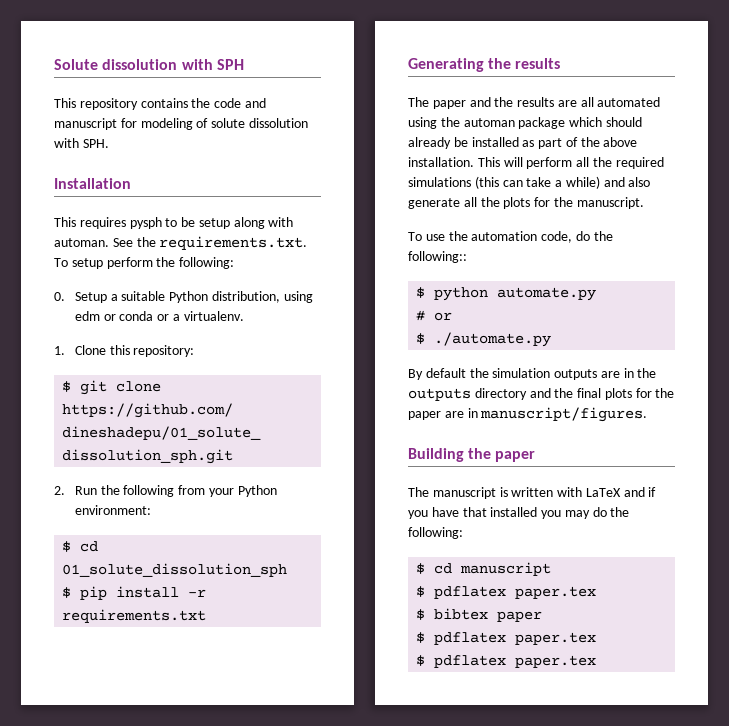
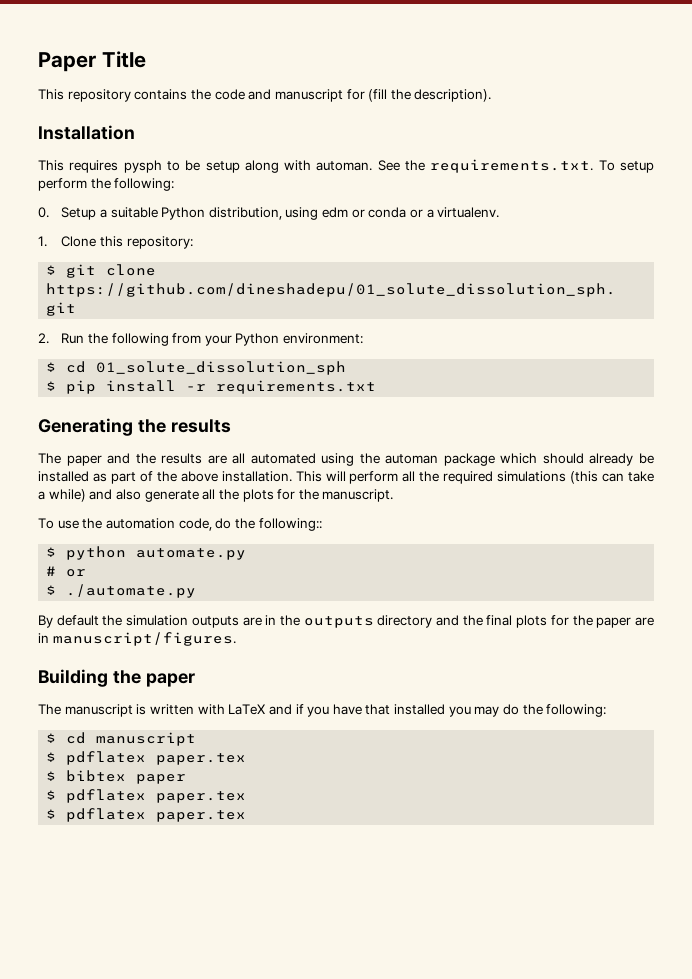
[54,59,244,70] Solute dissolution with SPH -> [38,51,146,72] Paper Title
[140,118,308,130] [54,138,109,148] modeling of solute dissolution with SPH. -> [368,89,492,102] (fill the description).

